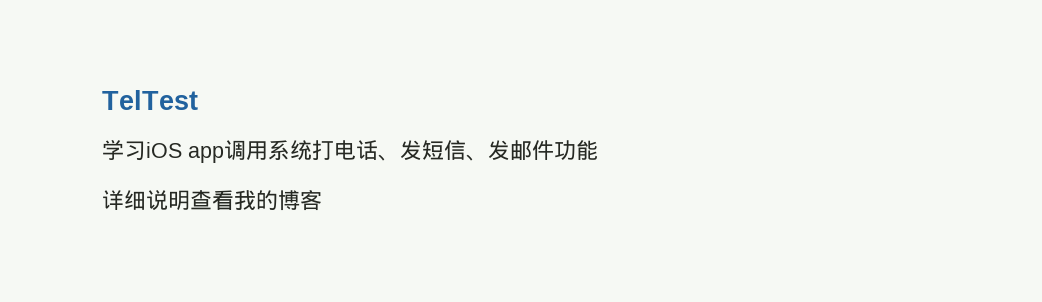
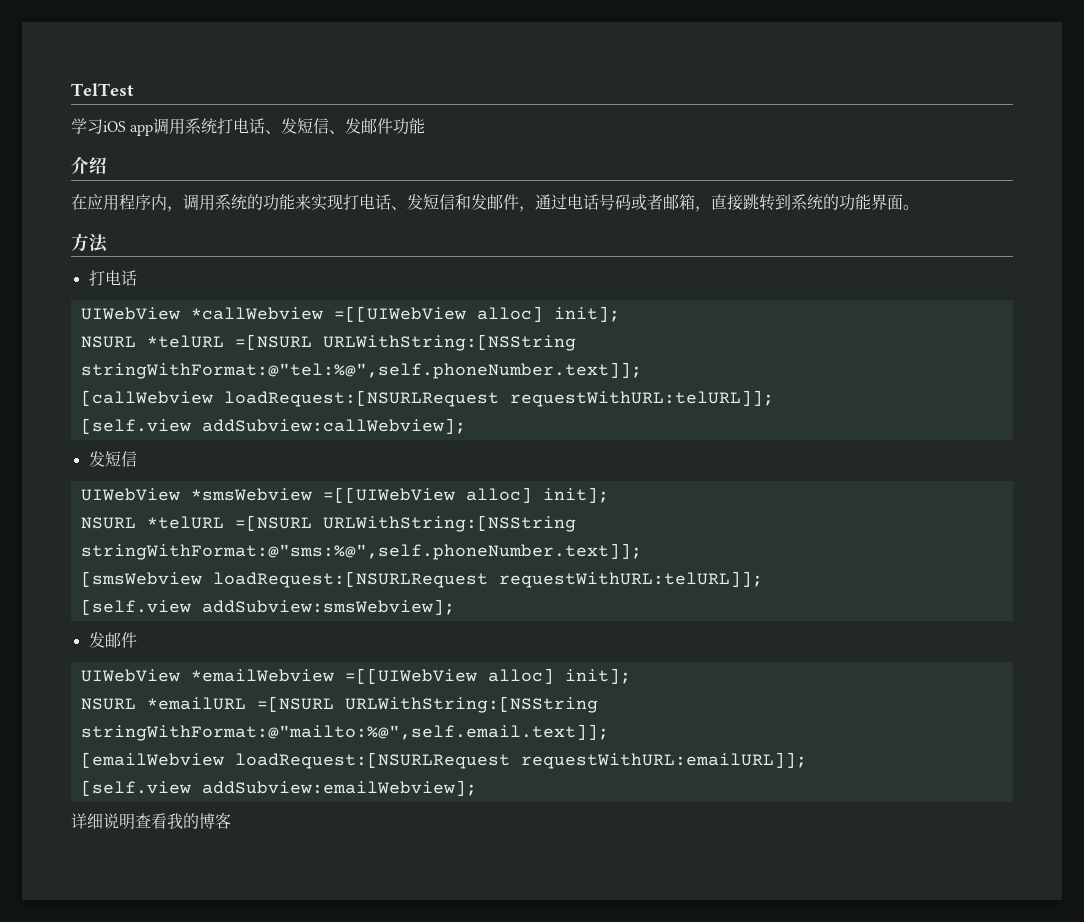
(598, 150) none -> [71,157,107,174] [71,194,919,212] [71,233,108,253] [88,270,137,286] [80,306,620,322] [80,334,576,351] [80,362,642,379] [80,390,774,407] [80,418,466,434] [88,451,137,467] [80,487,609,503] [80,515,576,532] [80,543,642,560] [80,571,763,588] [80,599,455,615] [88,632,137,648] [80,668,631,684] [80,696,598,713] [80,724,609,741] [80,752,807,769] [80,780,477,796] // 介绍 // 在应用程序内，调用系统的功能来实现打电话、发短信和发邮件，通过电话号码或者邮箱，直接跳转到系统的功能界面。 // 方法 // 打电话 // UIWebView *callWebview =[[UIWebView alloc] init]; // NSURL *telURL =[NSURL URLWithString:[NSString stringWithFormat:@"tel:%@",self.phoneNumber.text]]; // [callWebview loadRequest:[NSURLRequest requestWithURL:telURL]]; // [self.view addSubview:callWebview]; // 发短信 // UIWebView *smsWebview =[[UIWebView alloc] init]; // NSURL *telURL =[NSURL URLWithString:[NSString stringWithFormat:@"sms:%@",self.phoneNumber.text]]; // [smsWebview loadRequest:[NSURLRequest requestWithURL:telURL]]; // [self.view addSubview:smsWebview]; // 发邮件 // UIWebView *emailWebview =[[UIWebView alloc] init]; // NSURL *emailURL =[NSURL URLWithString:[NSString stringWithFormat:@"mailto:%@",self.email.text]]; // [emailWebview loadRequest:[NSURLRequest requestWithURL:emailURL]]; // [self.view addSubview:emailWebview];

